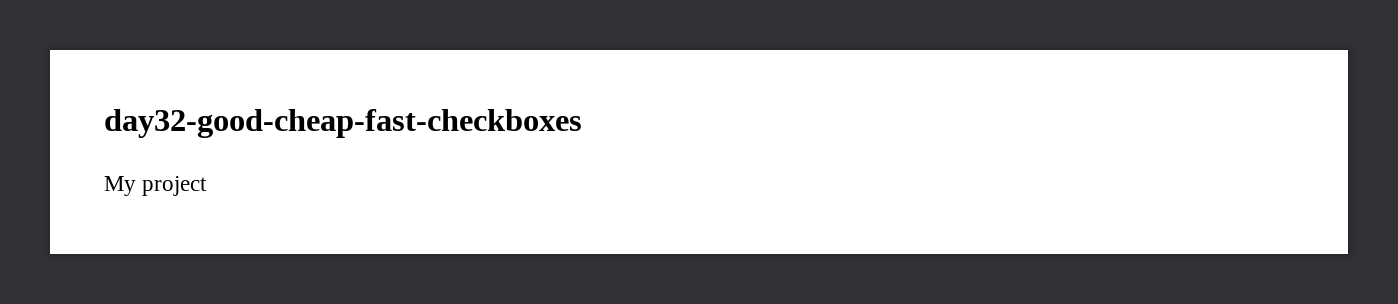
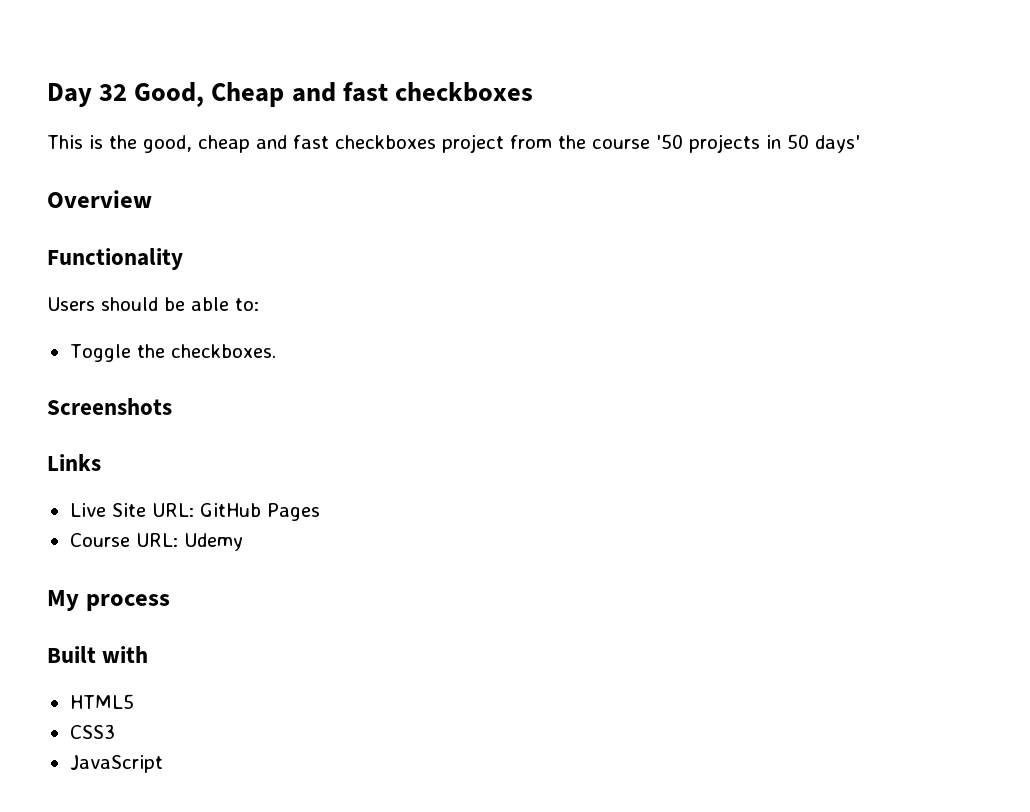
[104,109,582,138] [104,176,208,196] day32-good-cheap-fast-checkboxes // My project -> [47,82,533,107] [47,134,860,153] [47,190,152,208] [47,248,183,270] [47,297,259,311] [69,344,276,362] [47,398,172,415] [47,454,101,471] [69,503,320,521] [69,533,243,551] [47,590,170,611] [47,646,149,663] [69,694,134,709] [69,724,115,739] [69,755,163,773] Day 32 Good, Cheap and fast checkboxes // This is the good, cheap and fast checkboxes project from the course '50 projects in 50 days' // Overview // Functionality // Users should be able to: // Toggle the checkboxes. // Screenshots // Links // Live Site URL: GitHub Pages // Course URL: Udemy // My process // Built with // HTML5 // CSS3 // JavaScript

